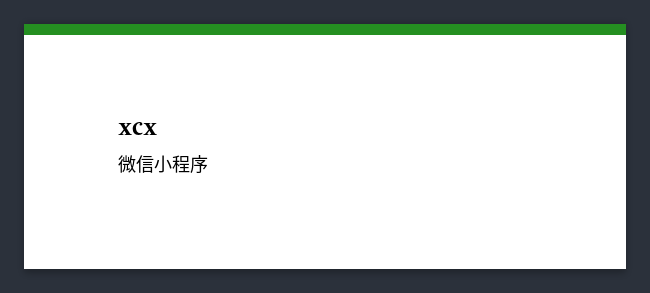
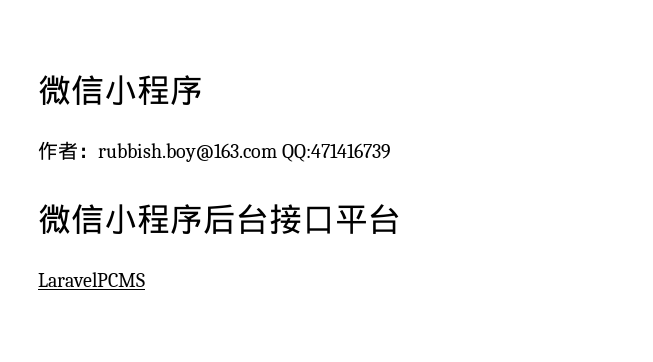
[118,121,157,135] [118,155,208,174] xcx // 微信小程序 -> [38,75,203,105] [38,141,392,162] [38,204,401,234] [38,272,145,287] 微信小程序 // 作者：rubbish.boy@163.com QQ:471416739 // 微信小程序后台接口平台 // LaravelPCMS

